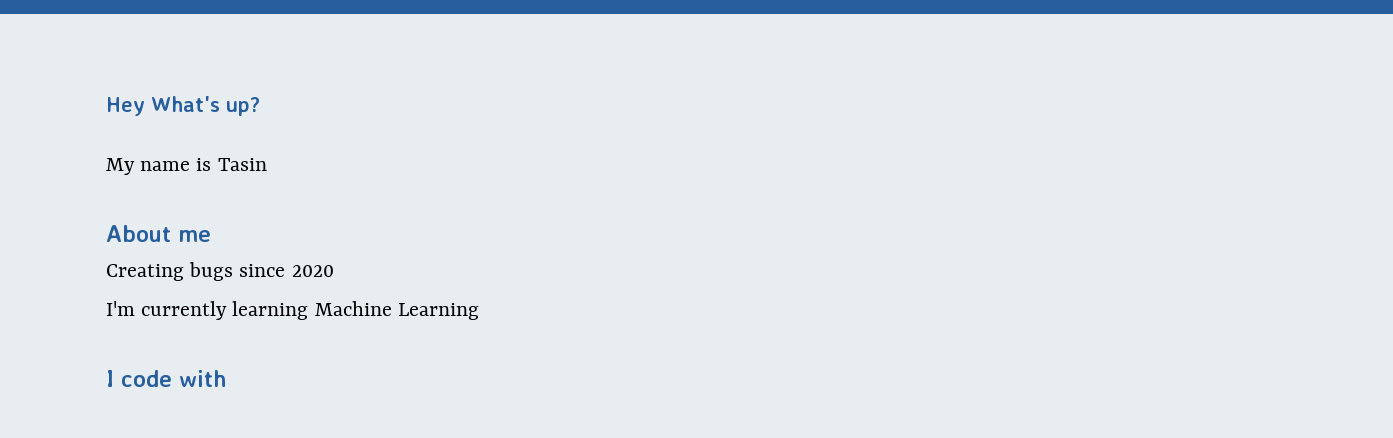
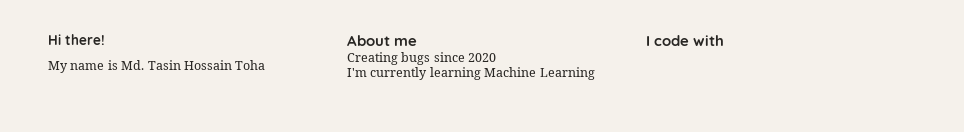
[106,96,260,116] Hey What's up? -> [48,34,105,45] Hi there!
(212, 164) none -> [121,60,145,70] Md.
(267, 164) none -> [183,60,266,70] Hossain Toha

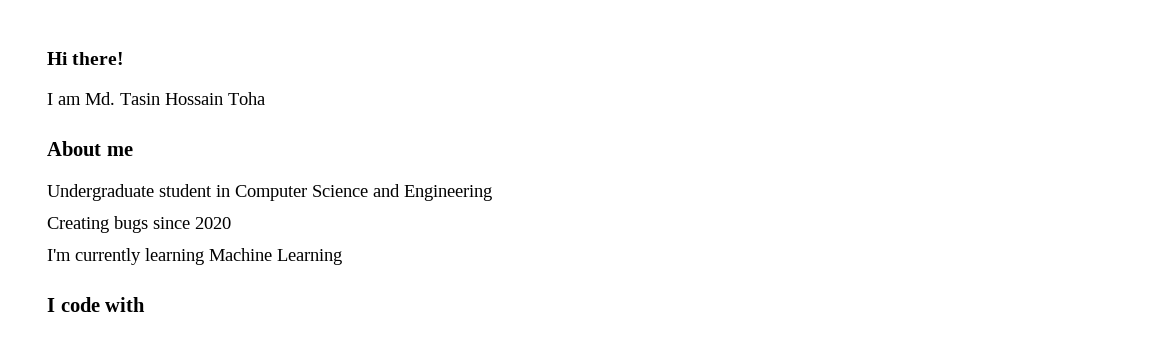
[48,60,118,73] My name is -> [47,93,81,105] I am
(418, 42) none -> [47,184,492,201] // Undergraduate student in Computer Science and Engineering

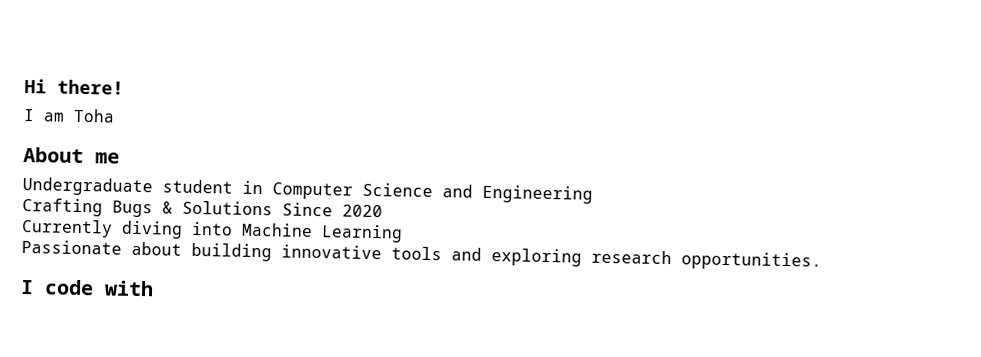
[85,92,223,105] Md. Tasin Hossain -> (65, 117) none
[47,216,231,233] [47,248,342,265] Creating bugs since 2020 // I'm currently learning Machine Learning -> [22,198,383,218] [21,218,403,243] [21,239,822,271] Crafting Bugs & Solutions Since 2020 // Currently diving into Machine Learning // Passionate about building innovative tools and exploring research opportunities.

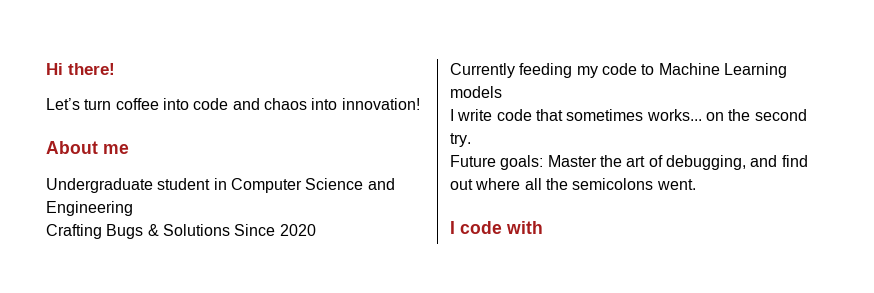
[23,108,115,123] I am Toha -> [46,98,420,110] Let’s turn coffee into code and chaos into innovation!
[121,220,403,243] [21,239,822,271] diving into Machine Learning // Passionate about building innovative tools and exploring research opportunities. -> [519,63,787,78] [450,86,502,98] [450,109,807,121] [450,133,471,147] [450,155,808,170] [450,178,696,190] feeding my code to Machine Learning models // I write code that sometimes works... on the second try. // Future goals: Master the art of debugging, and find out where all the semicolons went.

